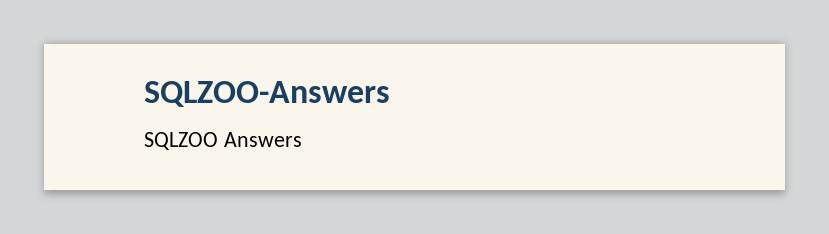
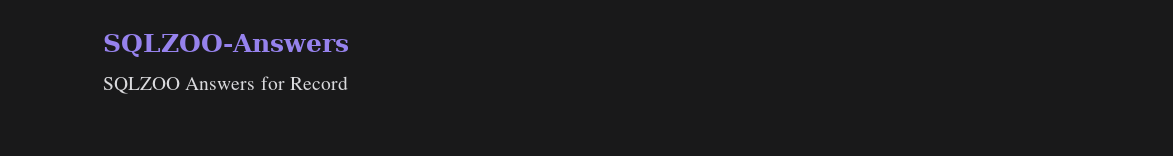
(302, 139) none -> [260,76,348,90] for Record

